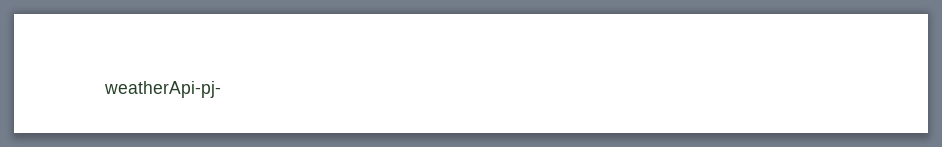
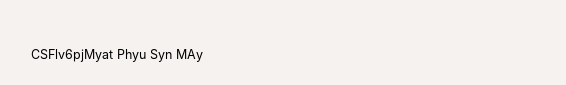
[104,81,221,98] weatherApi-pj- -> [31,49,203,62] CSFlv6pjMyat Phyu Syn MAy

